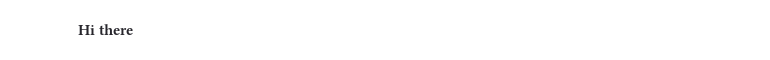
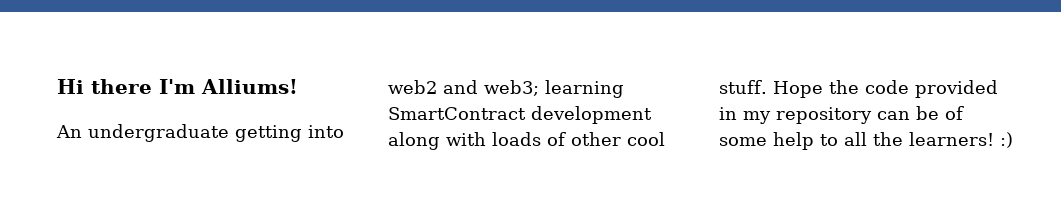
(134, 29) none -> [159,79,298,94] [56,124,344,142] [388,80,624,98] [388,106,652,124] [388,132,665,150] [719,80,998,98] [719,106,964,124] [719,132,1013,150] I'm Alliums! // An undergraduate getting into web2 and web3; learning SmartContract development along with loads of other cool stuff. Hope the code provided in my repository can be of some help to all the learners! :)

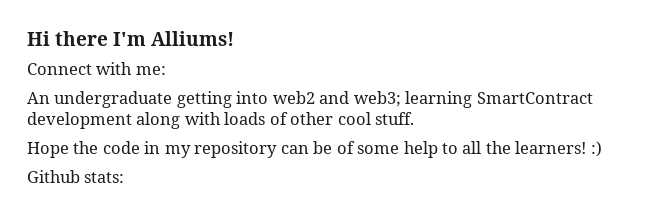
(298, 86) none -> [27,62,166,75] // Connect with me:
(767, 87) none -> (415, 118) //
[915,80,998,98] provided -> (140, 147) none
(1013, 140) none -> [27,170,125,183] // Github stats:

